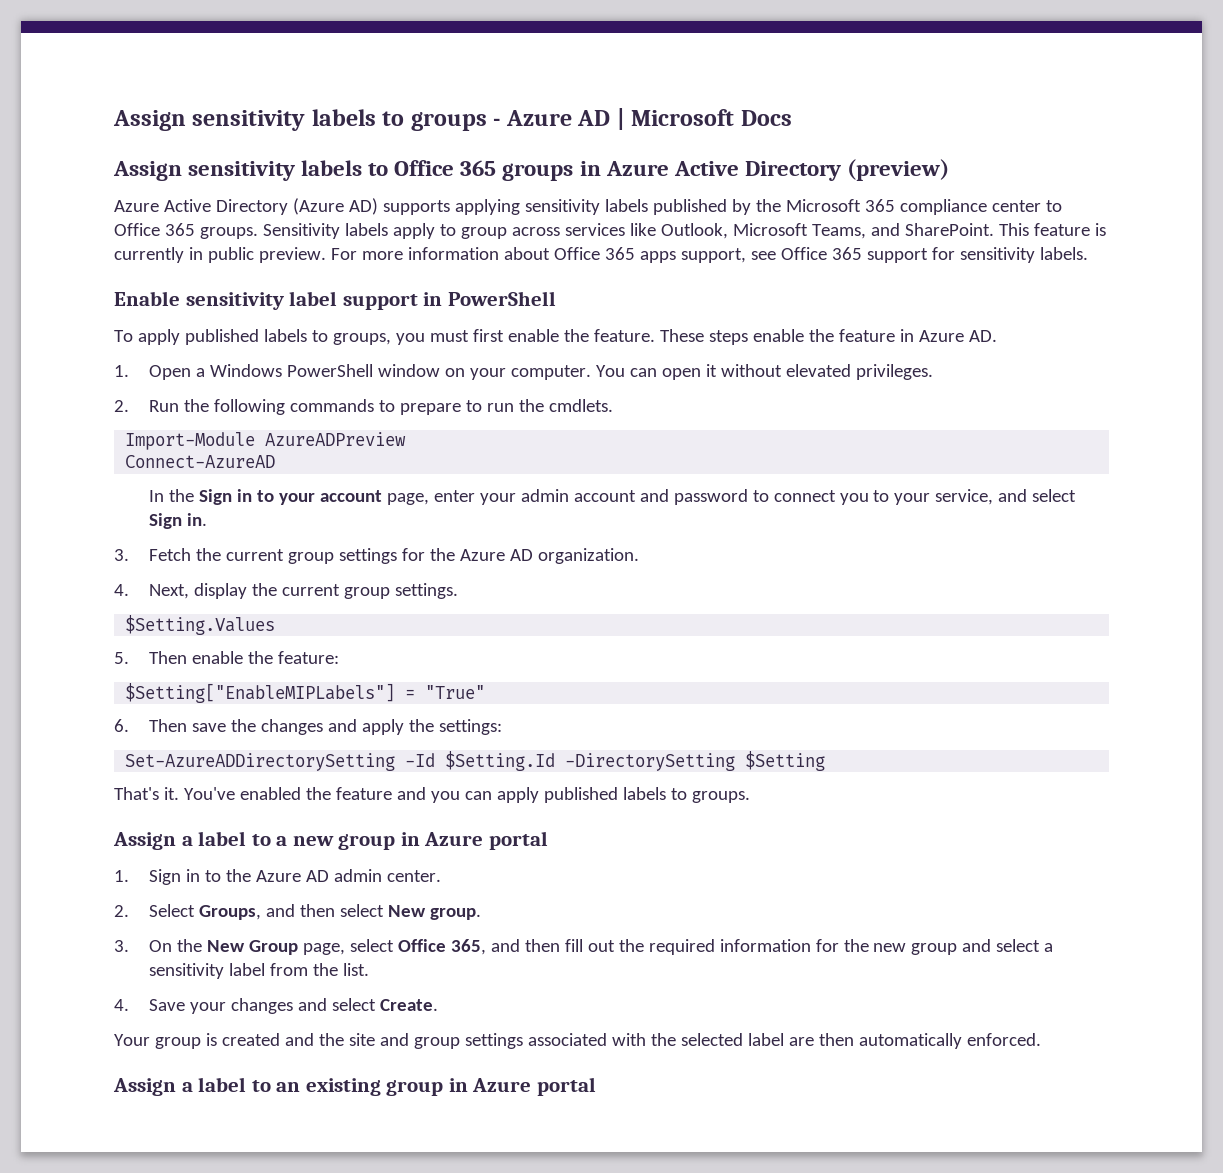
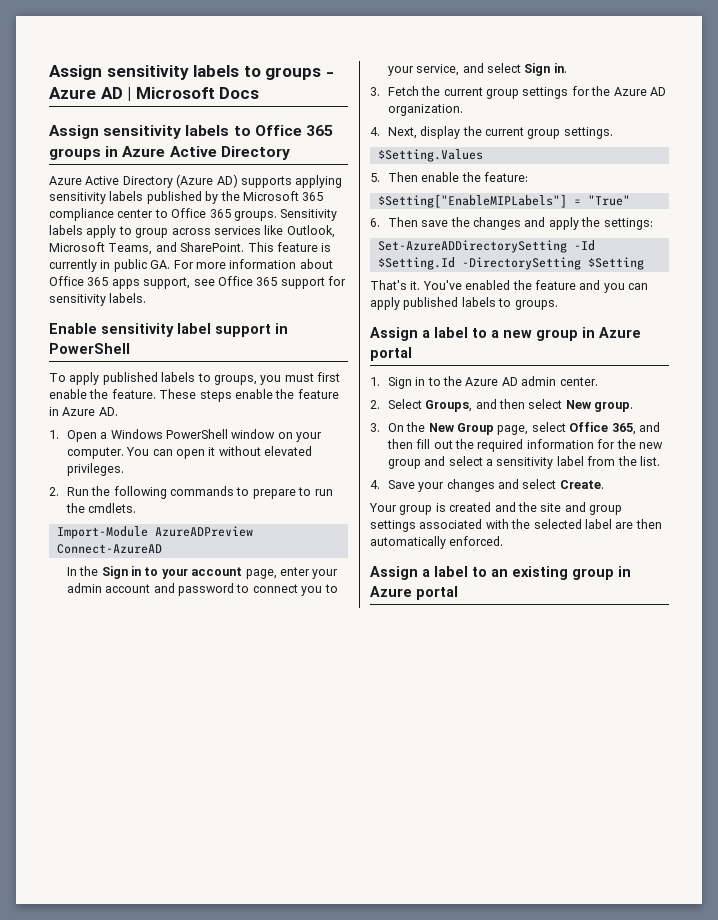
[846,159,949,181] (preview) -> (290, 153) none
[258,247,326,263] preview. -> [150,260,171,269] GA.

